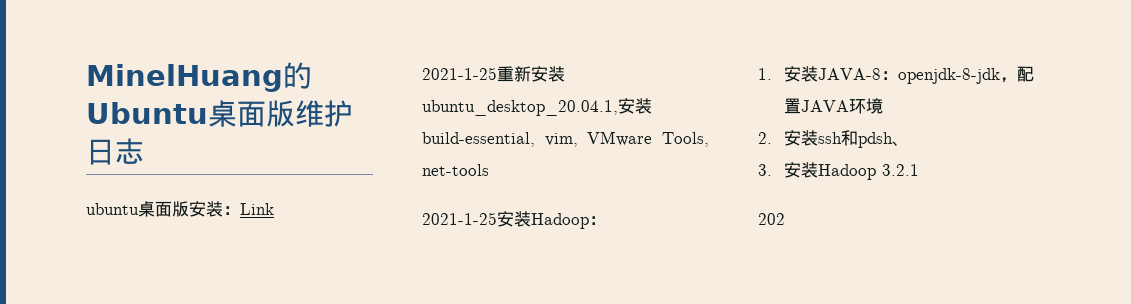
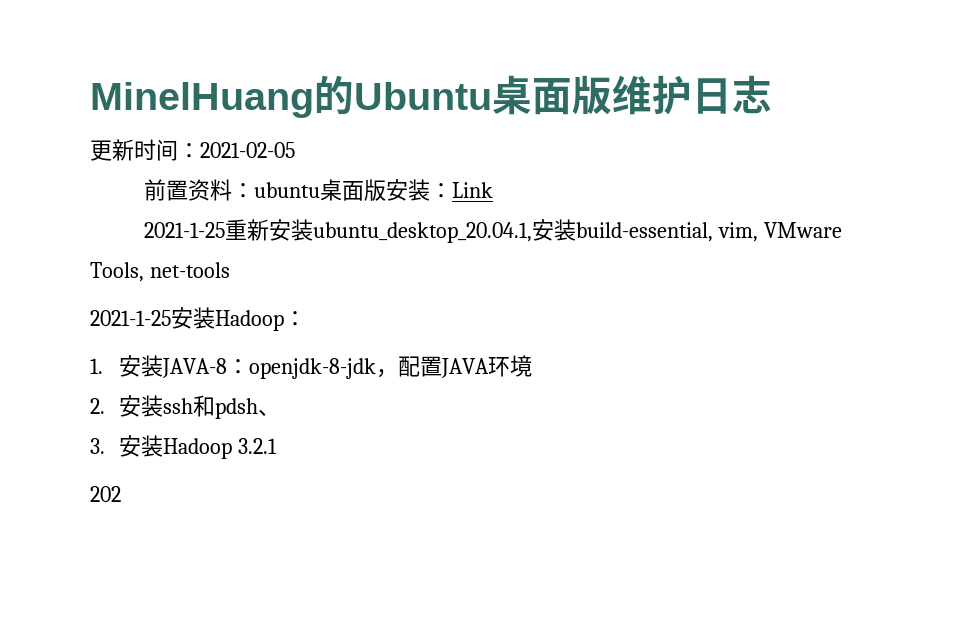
(144, 151) none -> [90,139,295,161] [144,179,255,201] 更新时间：2021-02-05 // 前置资料：

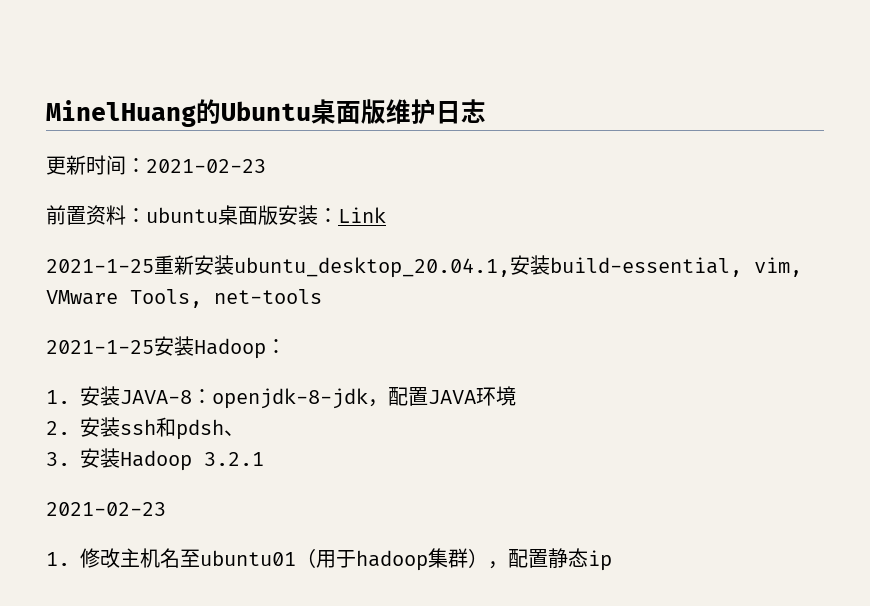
[200,142,295,158] 2021-02-05 -> [146,159,266,173] 2021-02-23
[90,486,121,502] 202 -> [46,502,166,516] [46,548,612,571] 2021-02-23 // 1.修改主机名至ubuntu01（用于hadoop集群），配置静态ip

